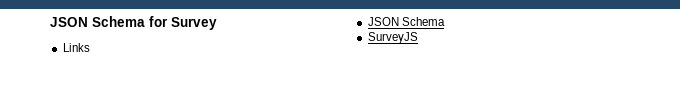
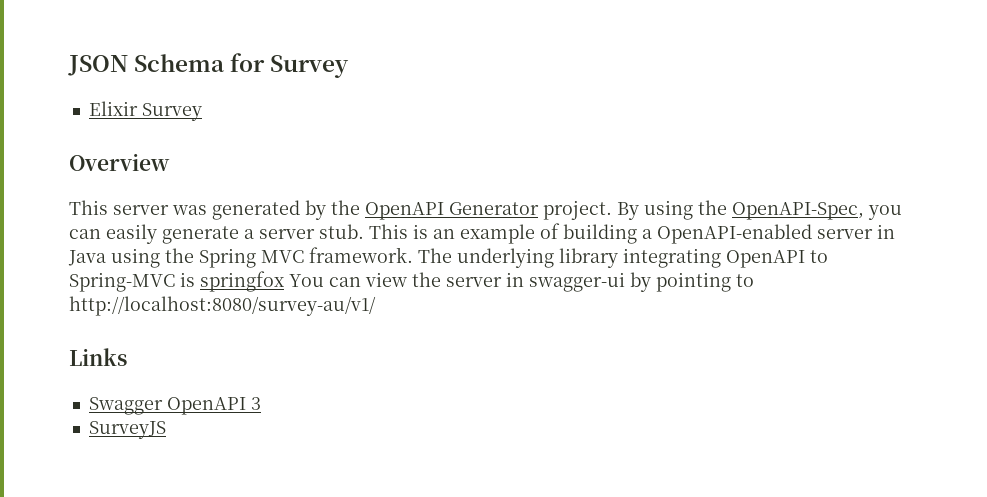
[62,43,90,52] [367,17,445,26] Links // JSON Schema -> [88,101,202,121] [69,153,170,171] [69,200,902,220] [69,223,895,244] [68,247,828,268] [69,271,754,292] [69,296,376,316] [69,348,127,366] [88,397,261,415] Elixir Survey // Overview // This server was generated by the OpenAPI Generator project. By using the OpenAPI-Spec, you can easily generate a server stub. This is an example of building a OpenAPI-enabled server in Java using the Spring MVC framework. The underlying library integrating OpenAPI to Spring-MVC is springfox You can view the server in swagger-ui by pointing to http://localhost:8080/survey-au/v1/ // Links // Swagger OpenAPI 3

